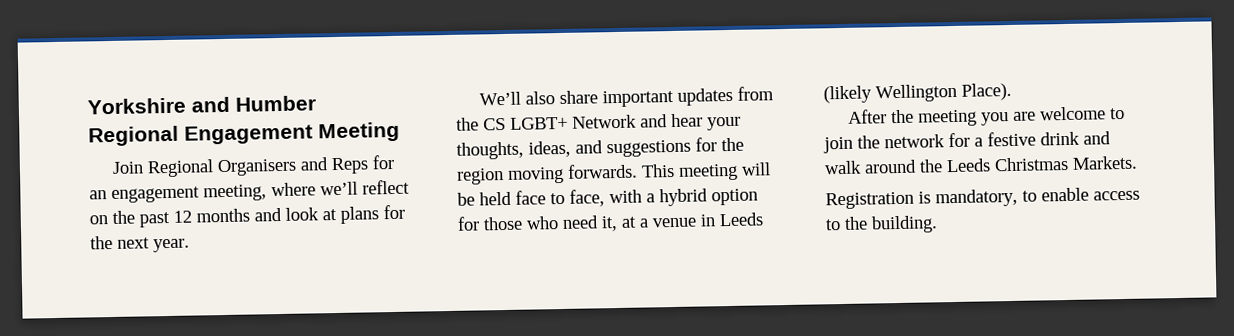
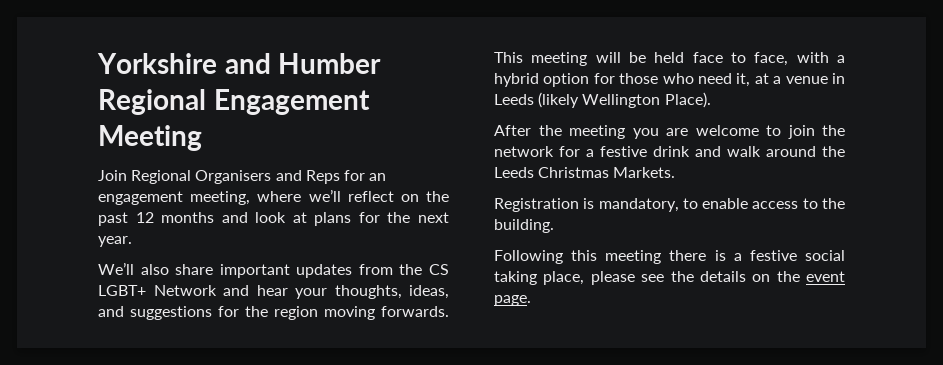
(938, 224) none -> [494,250,845,264] [494,271,845,285] [494,295,531,306] // Following this meeting there is a festive social taking place, please see the details on the event page.

